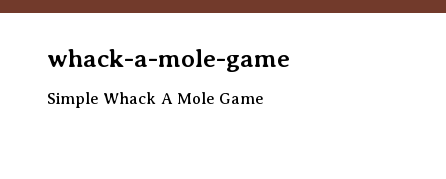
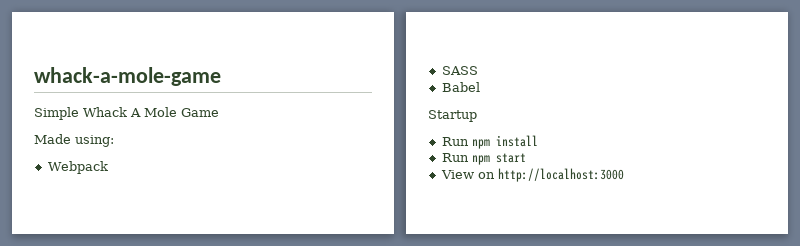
(265, 98) none -> [34,134,114,147] [47,161,108,174] [441,66,478,75] [441,82,480,92] [428,110,477,122] [441,135,538,149] [441,153,526,165] [440,168,624,182] // Made using: // Webpack // SASS // Babel // Startup // Run npm install // Run npm start // View on http://localhost:3000

